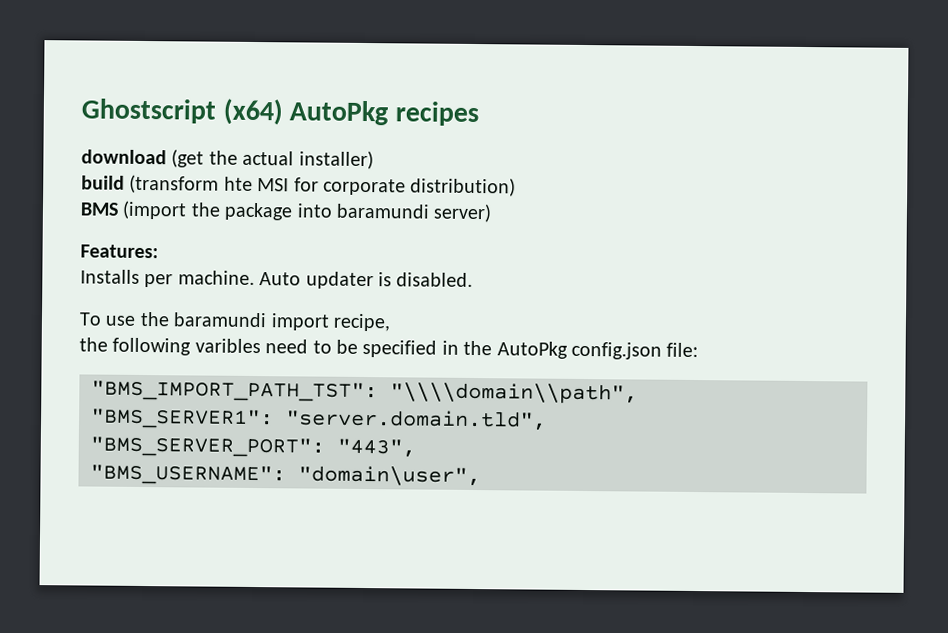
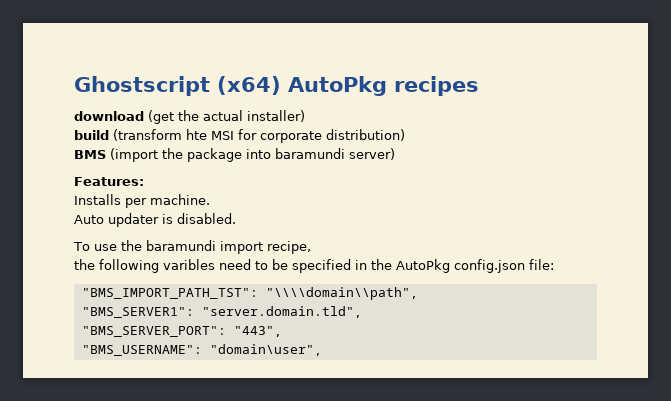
(255, 278) none -> (210, 199) //

